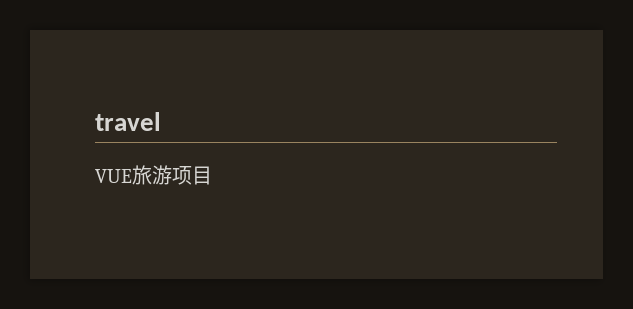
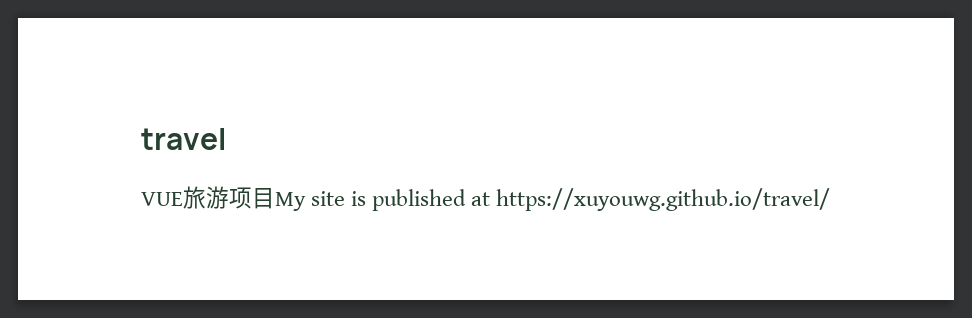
(212, 175) none -> [275,188,831,211] My site is published at https://xuyouwg.github.io/travel/

